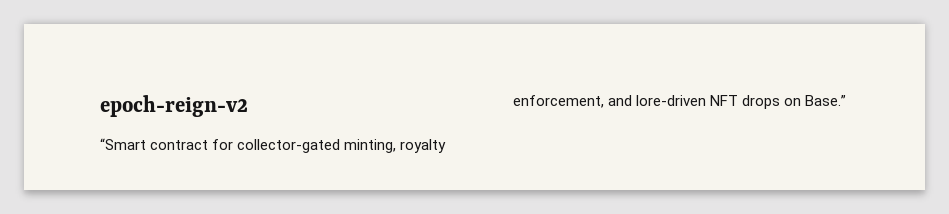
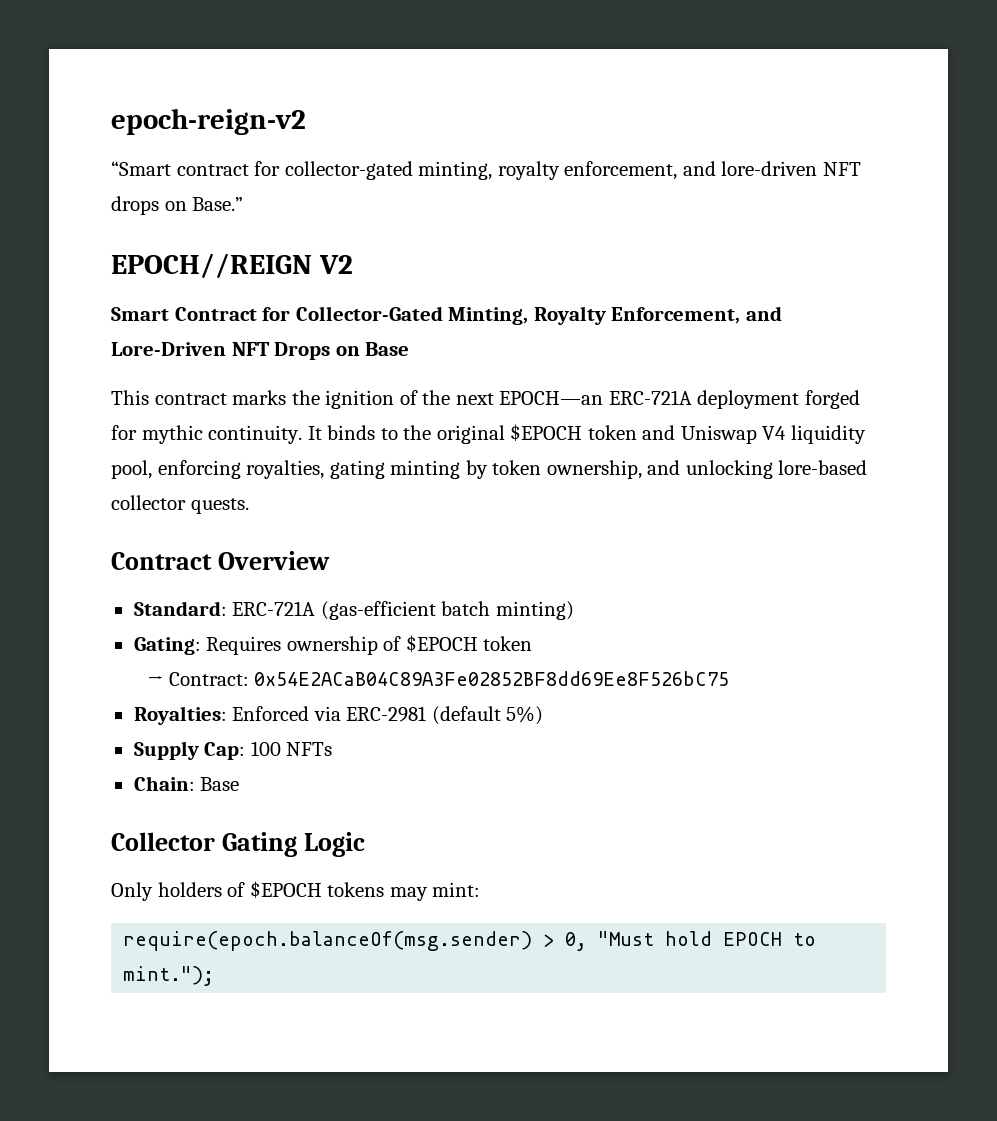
(847, 100) none -> [111,253,353,279] [111,306,782,325] [111,342,410,360] [111,390,860,409] [111,424,866,444] [111,460,868,479] [111,495,249,514] [111,551,330,570] [133,601,574,620] [133,635,533,655] [147,671,730,686] [133,706,544,725] [133,741,333,760] [133,776,240,791] [111,832,365,857] [111,881,481,901] [123,931,817,951] [123,966,215,986] // EPOCH//REIGN V2 // Smart Contract for Collector-Gated Minting, Royalty Enforcement, and Lore-Driven NFT Drops on Base // This contract marks the ignition of the next EPOCH—an ERC-721A deployment forged for mythic continuity. It binds to the original $EPOCH token and Uniswap V4 liquidity pool, enforcing royalties, gating minting by token ownership, and unlocking lore-based collector quests. // Contract Overview // Standard: ERC-721A (gas-efficient batch minting) // Gating: Requires ownership of $EPOCH token // → Contract: 0x54E2ACaB04C89A3Fe02852BF8dd69Ee8F526bC75 // Royalties: Enforced via ERC-2981 (default 5%) // Supply Cap: 100 NFTs // Chain: Base // Collector Gating Logic // Only holders of $EPOCH tokens may mint: // require(epoch.balanceOf(msg.sender) > 0, "Must hold EPOCH to mint.");

